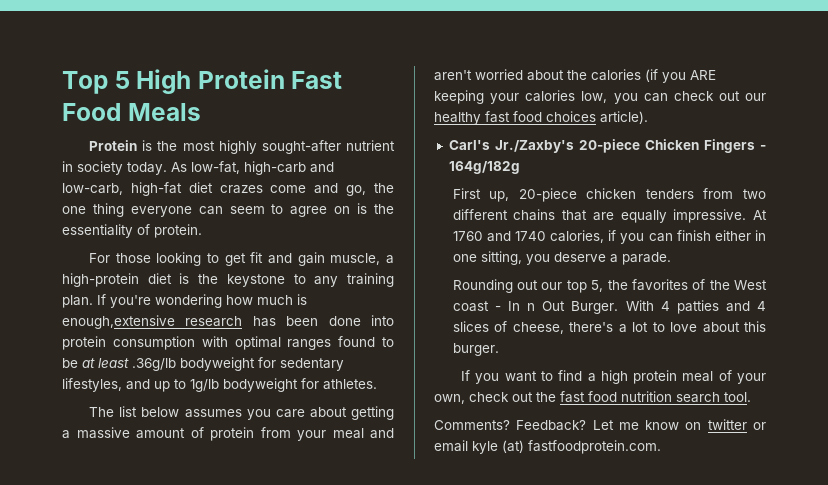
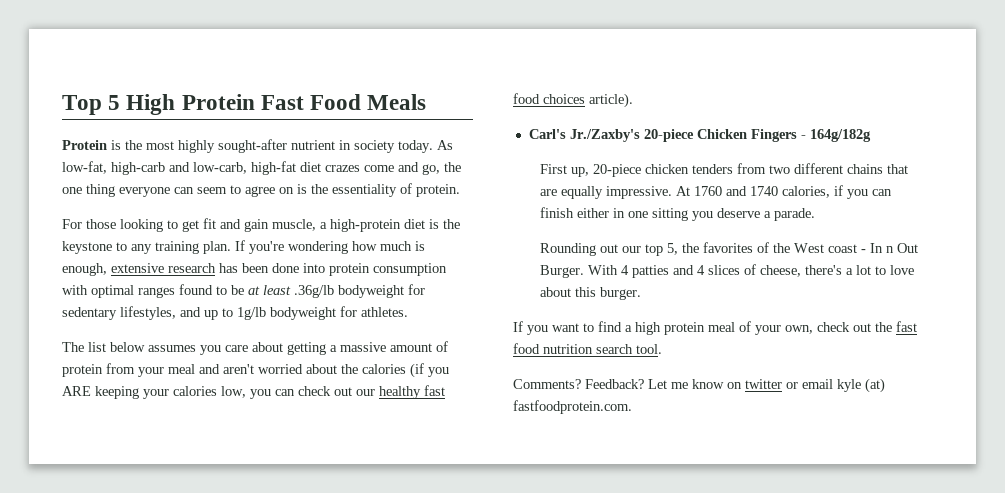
[62,315,175,329] enough,extensive -> [62,263,164,276] enough, extensive
[480,251,522,265] sitting, -> [651,208,688,221] sitting

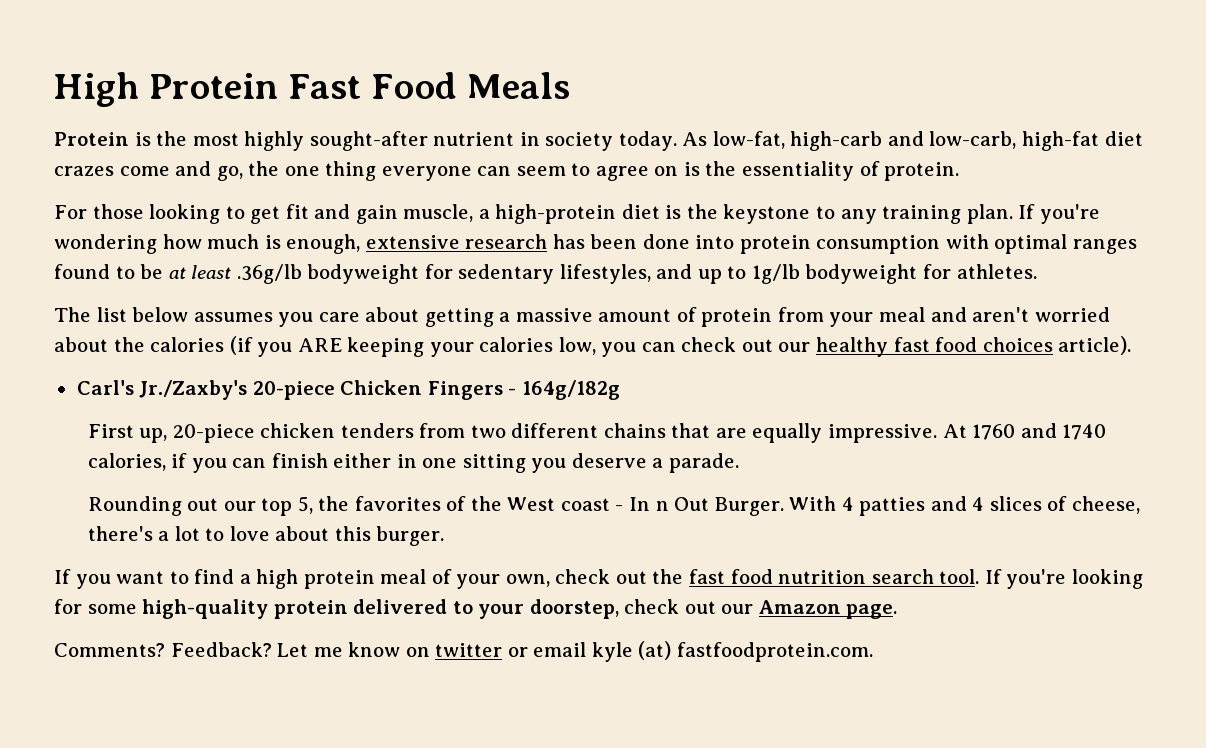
[62,95,121,115] Top 5 -> (54, 89) none
(662, 349) none -> [984,569,1143,589] [54,599,898,619] If you're looking for some high-quality protein delivered to your doorstep, check out our Amazon page.

